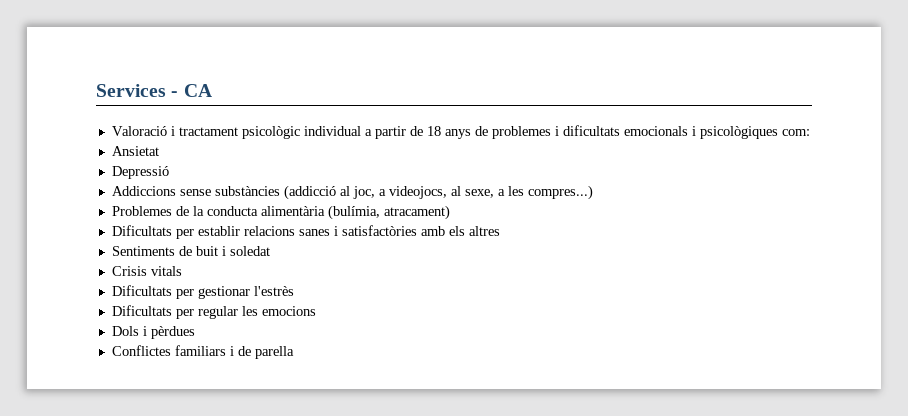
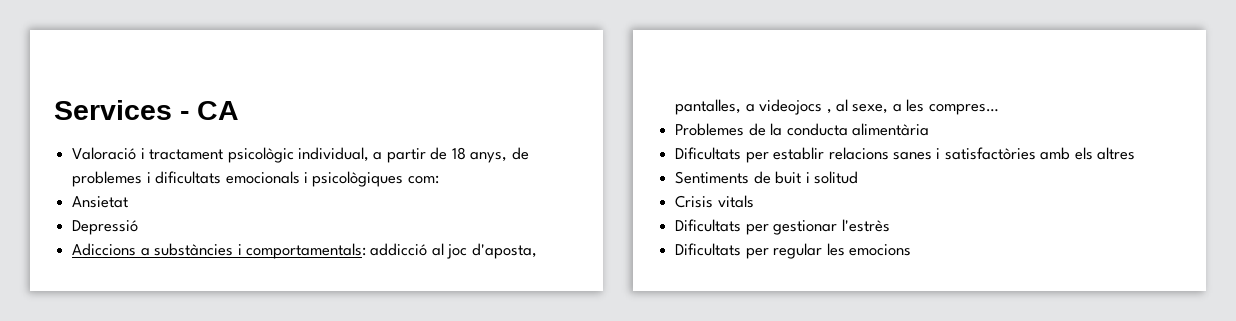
[303,126,361,136] individual -> [297,147,369,162] individual,
[444,129,471,139] anys -> [470,152,508,163] anys,
[111,185,447,200] Addiccions sense substàncies (addicció al joc, a videojocs, -> [72,243,537,259] [675,99,832,115] Adiccions a substàncies i comportamentals: addicció al joc d'aposta, pantalles, a videojocs ,
[527,185,593,200] compres...) -> [928,104,999,115] compres…
[327,205,450,220] (bulímia, atracament) -> (929, 129) none
[229,246,270,256] soledat -> [813,171,858,184] solitud
[111,326,195,339] [111,345,294,359] // Dols i pèrdues // Conflictes familiars i de parella -> (911, 250) none

